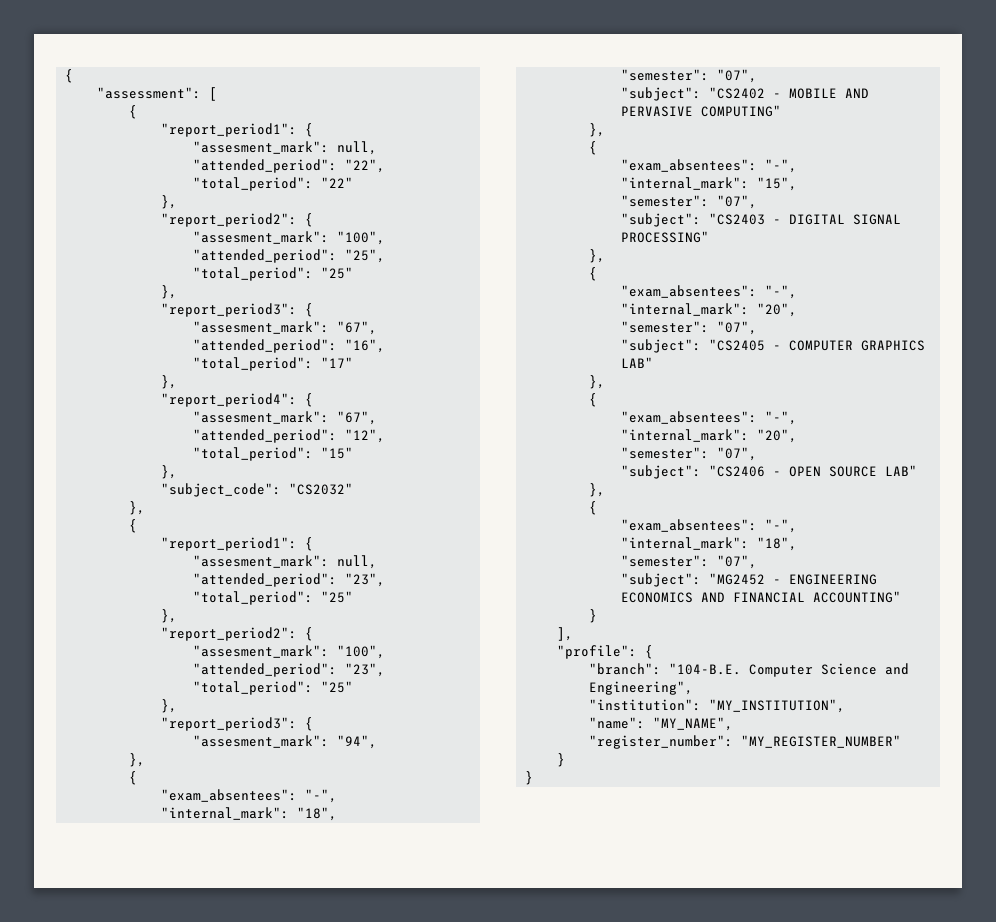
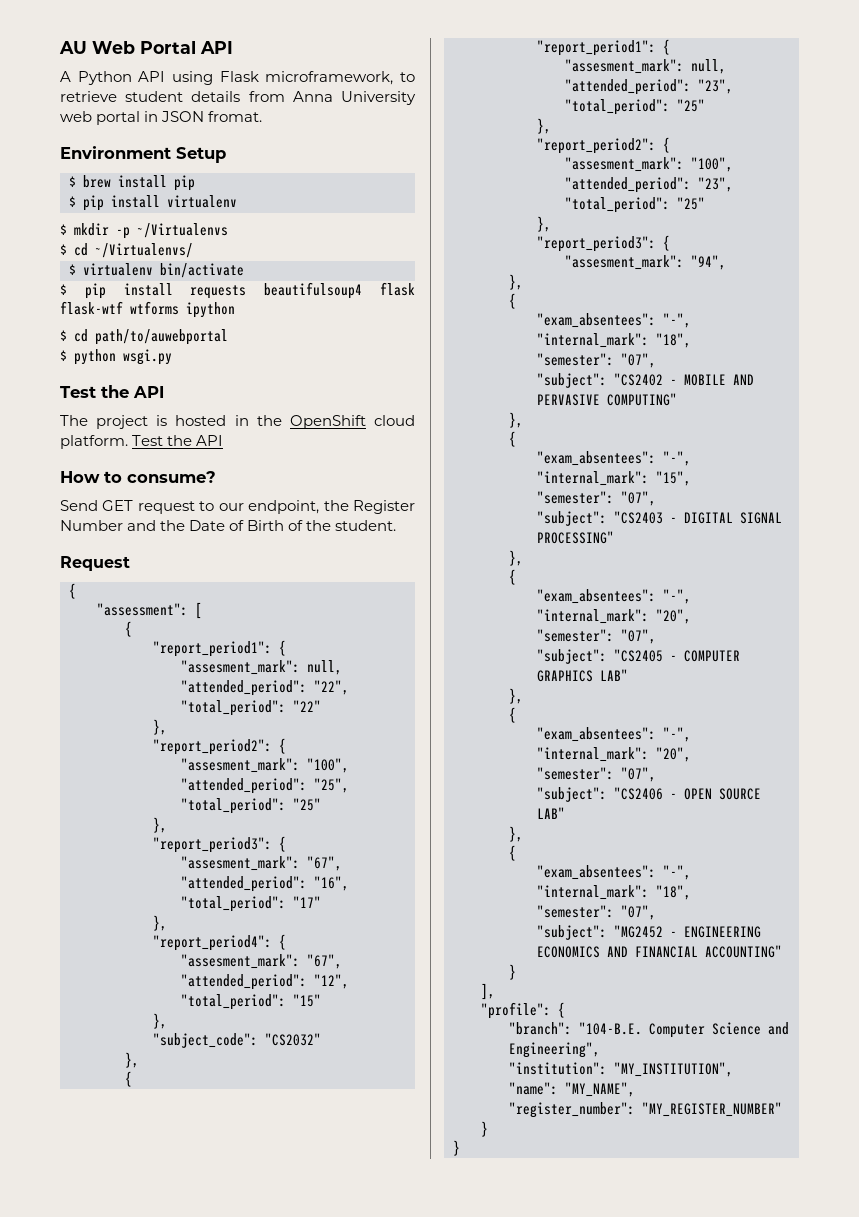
(64, 76) none -> [59,41,233,54] [60,71,415,85] [60,91,416,105] [60,111,263,125] [60,146,226,163] [69,175,195,191] [69,195,237,211] [60,223,228,239] [60,243,193,258] [69,263,244,278] [60,282,415,299] [60,301,235,318] [60,329,228,345] [60,349,172,365] [60,385,164,398] [60,415,416,429] [60,435,224,449] [60,471,216,483] [60,500,416,514] [60,520,397,531] [60,556,130,571] AU Web Portal API // A Python API using Flask microframework, to retrieve student details from Anna University web portal in JSON fromat. // Environment Setup // $ brew install pip // $ pip install virtualenv // $ mkdir -p ~/Virtualenvs // $ cd ~/Virtualenvs/ // $ virtualenv bin/activate // $ pip install requests beautifulsoup4 flask flask-wtf wtforms ipython // $ cd path/to/auwebportal // $ python wsgi.py // Test the API // The project is hosted in the OpenShift cloud platform. Test the API // How to consume? // Send GET request to our endpoint, the Register Number and the Date of Birth of the student. // Request //

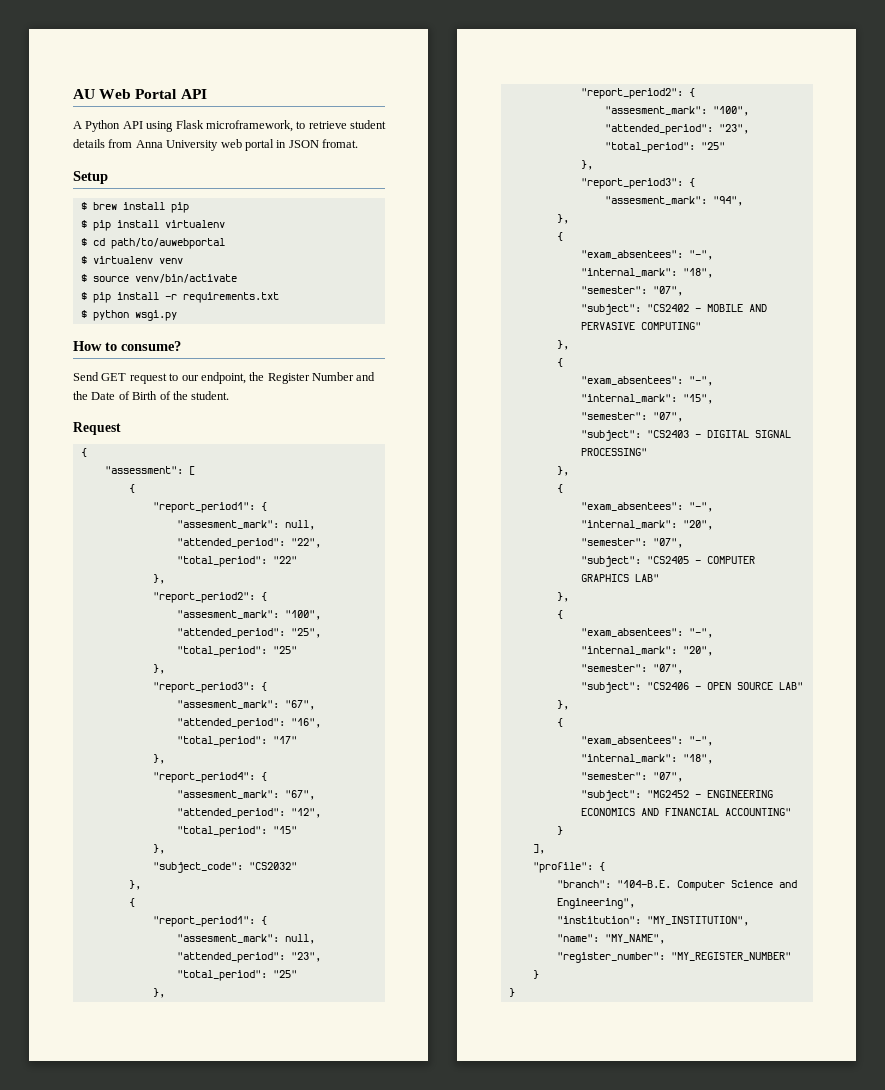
[60,146,171,159] Environment -> (358, 143) none
[60,223,228,239] [60,243,193,258] // $ mkdir -p ~/Virtualenvs // $ cd ~/Virtualenvs/ -> [80,238,225,249] // $ cd path/to/auwebportal
[160,263,244,278] [60,282,415,299] [60,301,235,318] [60,329,228,345] [60,349,172,365] [60,385,164,398] [60,415,416,429] [60,435,224,449] bin/activate // $ pip install requests beautifulsoup4 flask flask-wtf wtforms ipython // $ cd path/to/auwebportal // $ python wsgi.py // Test the API // The project is hosted in the OpenShift cloud platform. Test the API -> [158,258,183,264] [80,274,237,283] [80,292,279,303] [80,310,177,321] venv // $ source venv/bin/activate // $ pip install -r requirements.txt // $ python wsgi.py

